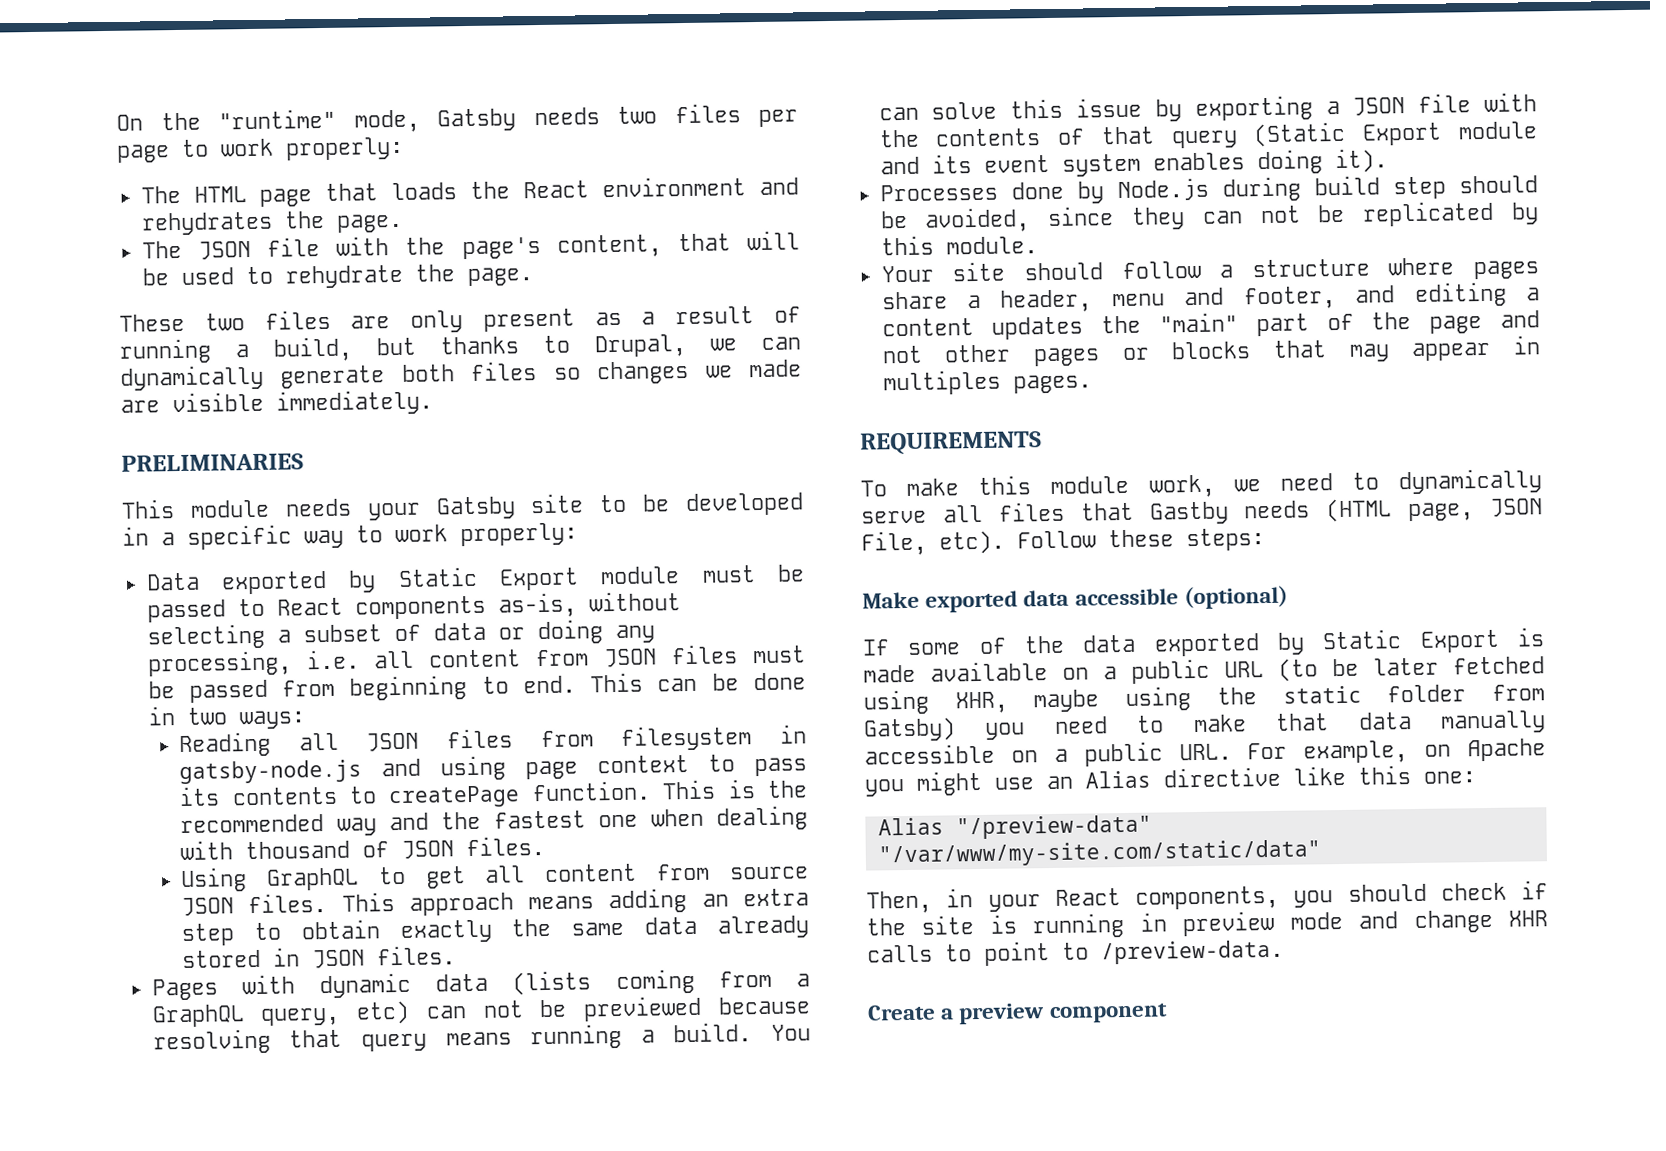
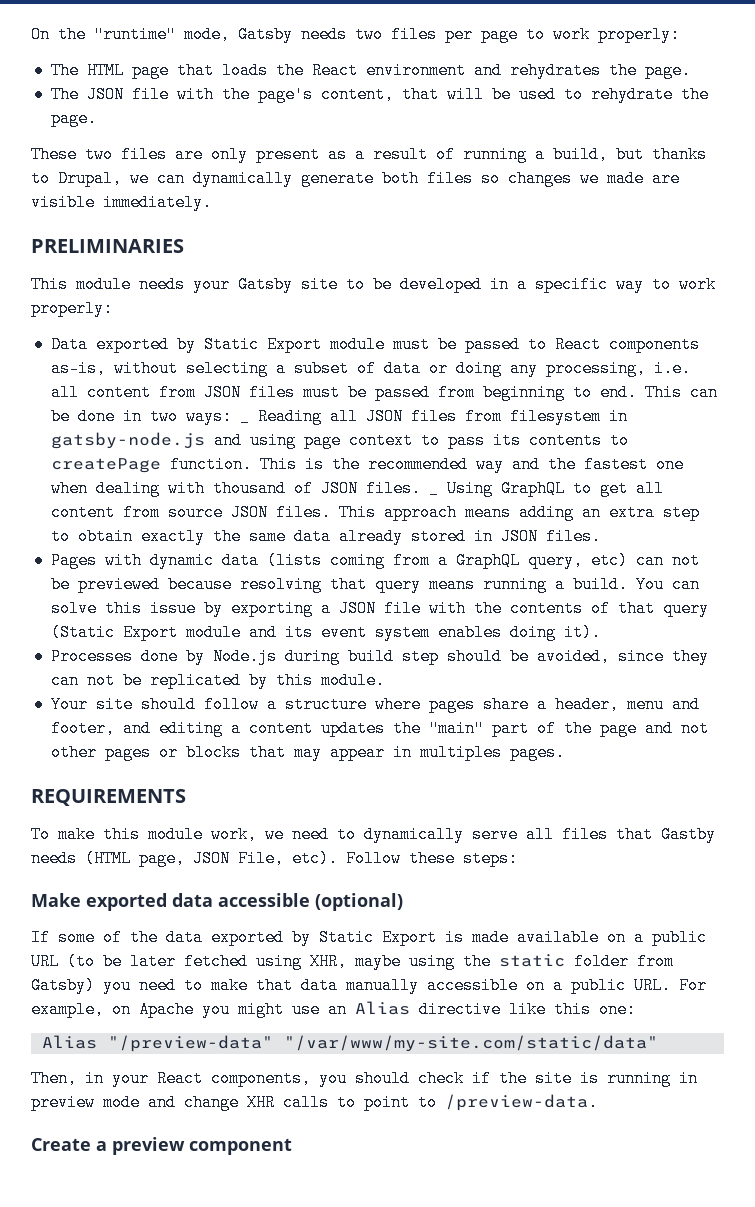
(306, 720) // -> [239,408,250,425] _
(546, 846) // -> [428,480,439,497] _

